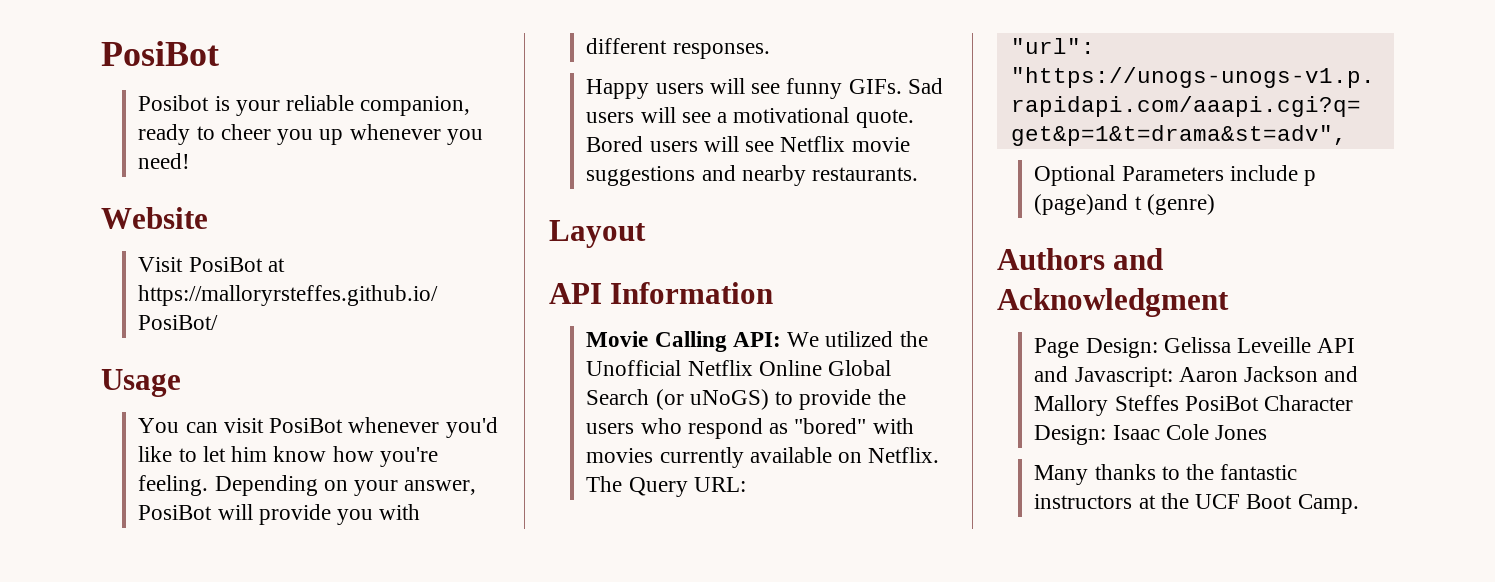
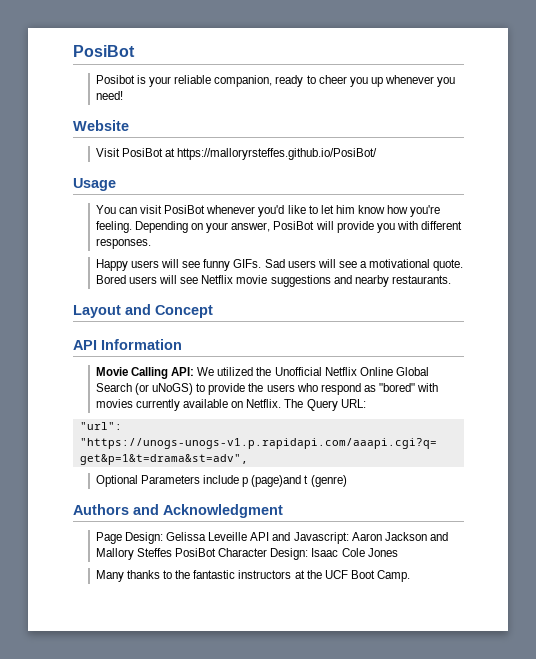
(646, 234) none -> [125,304,213,318] and Concept

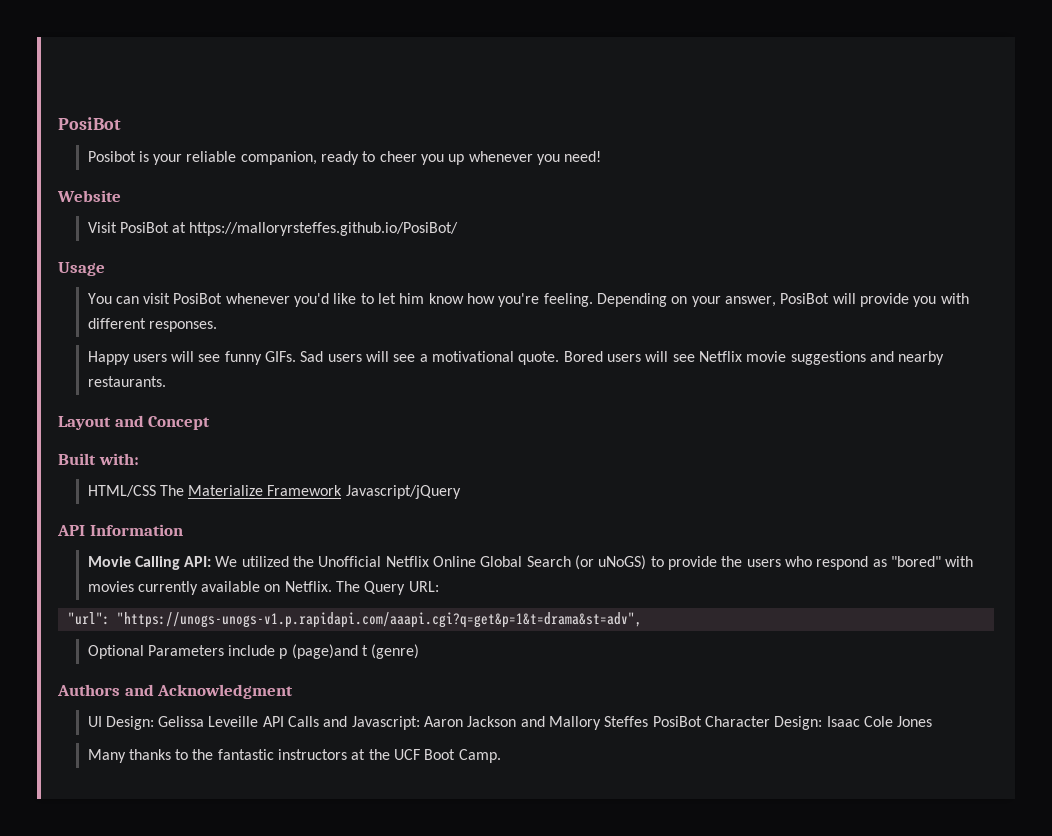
(213, 311) none -> [58,453,139,465] [87,485,461,499] // Built with: // HTML/CSS The Materialize Framework Javascript/jQuery
[95,532,122,544] Page -> [87,716,102,727] UI
(270, 536) none -> [288,716,320,727] Calls

